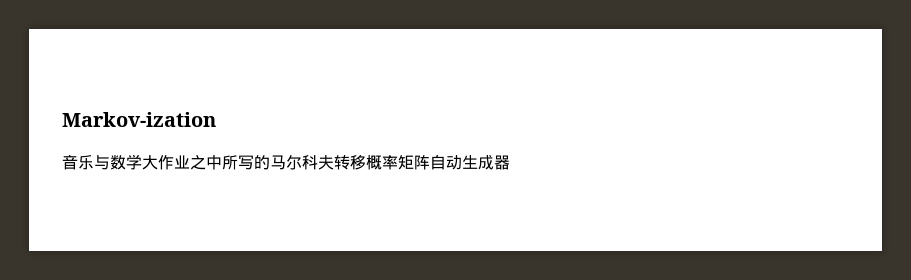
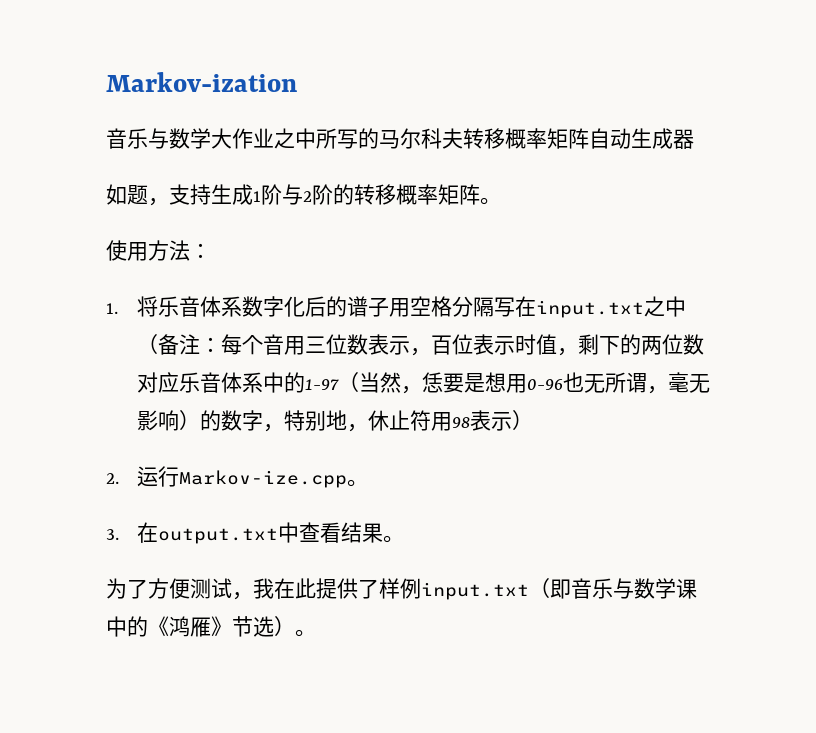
(510, 162) none -> [106,184,501,206] [106,240,211,261] [106,296,686,318] [136,334,704,356] [136,372,710,394] [136,410,533,432] [106,466,368,488] [106,522,404,544] [106,578,697,600] [106,616,316,637] // 如题，支持生成1阶与2阶的转移概率矩阵。 // 使用方法： // 1.将乐音体系数字化后的谱子用空格分隔写在input.txt之中（备注：每个音用三位数表示，百位表示时值，剩下的两位数对应乐音体系中的1-97（当然，恁要是想用0-96也无所谓，毫无影响）的数字，特别地，休止符用98表示） // 2.运行Markov-ize.cpp。 // 3.在output.txt中查看结果。 // 为了方便测试，我在此提供了样例input.txt（即音乐与数学课中的《鸿雁》节选）。

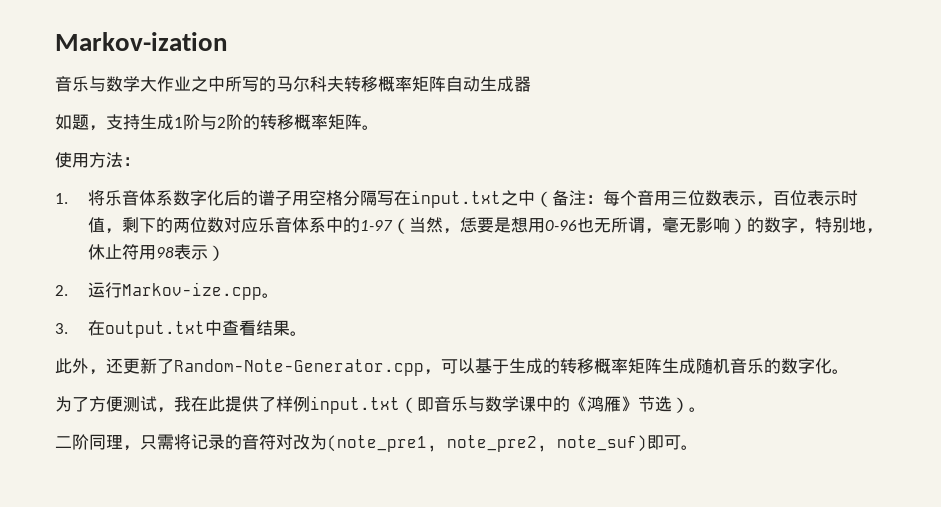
(404, 539) none -> [55,358,849,376] // 此外，还更新了Random-Note-Generator.cpp，可以基于生成的转移概率矩阵生成随机音乐的数字化。
(316, 633) none -> [55,434,698,452] // 二阶同理，只需将记录的音符对改为(note_pre1, note_pre2, note_suf)即可。

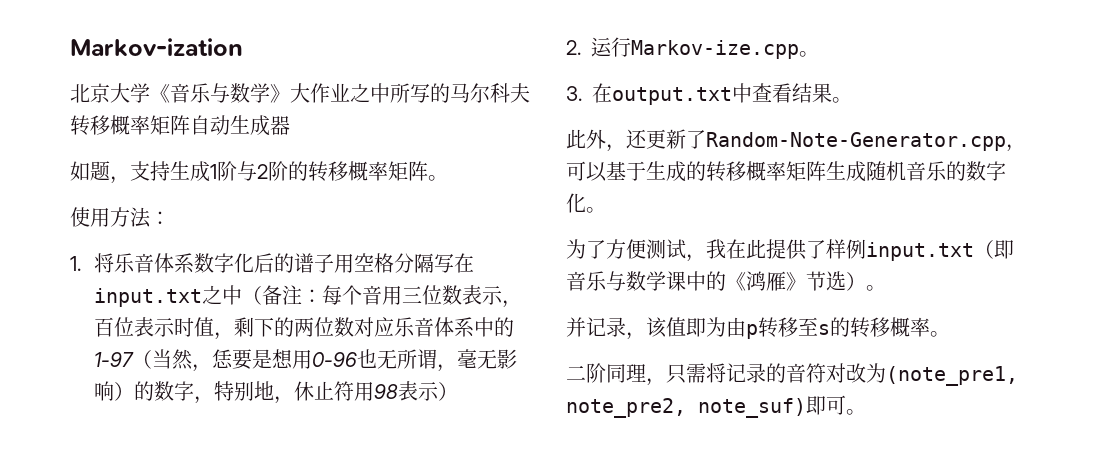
[55,76,140,92] 音乐与数学 -> [70,83,290,103] 北京大学《音乐与数学》
(706, 409) none -> [566,317,950,340] // 并记录，该值即为由p转移至s的转移概率。

